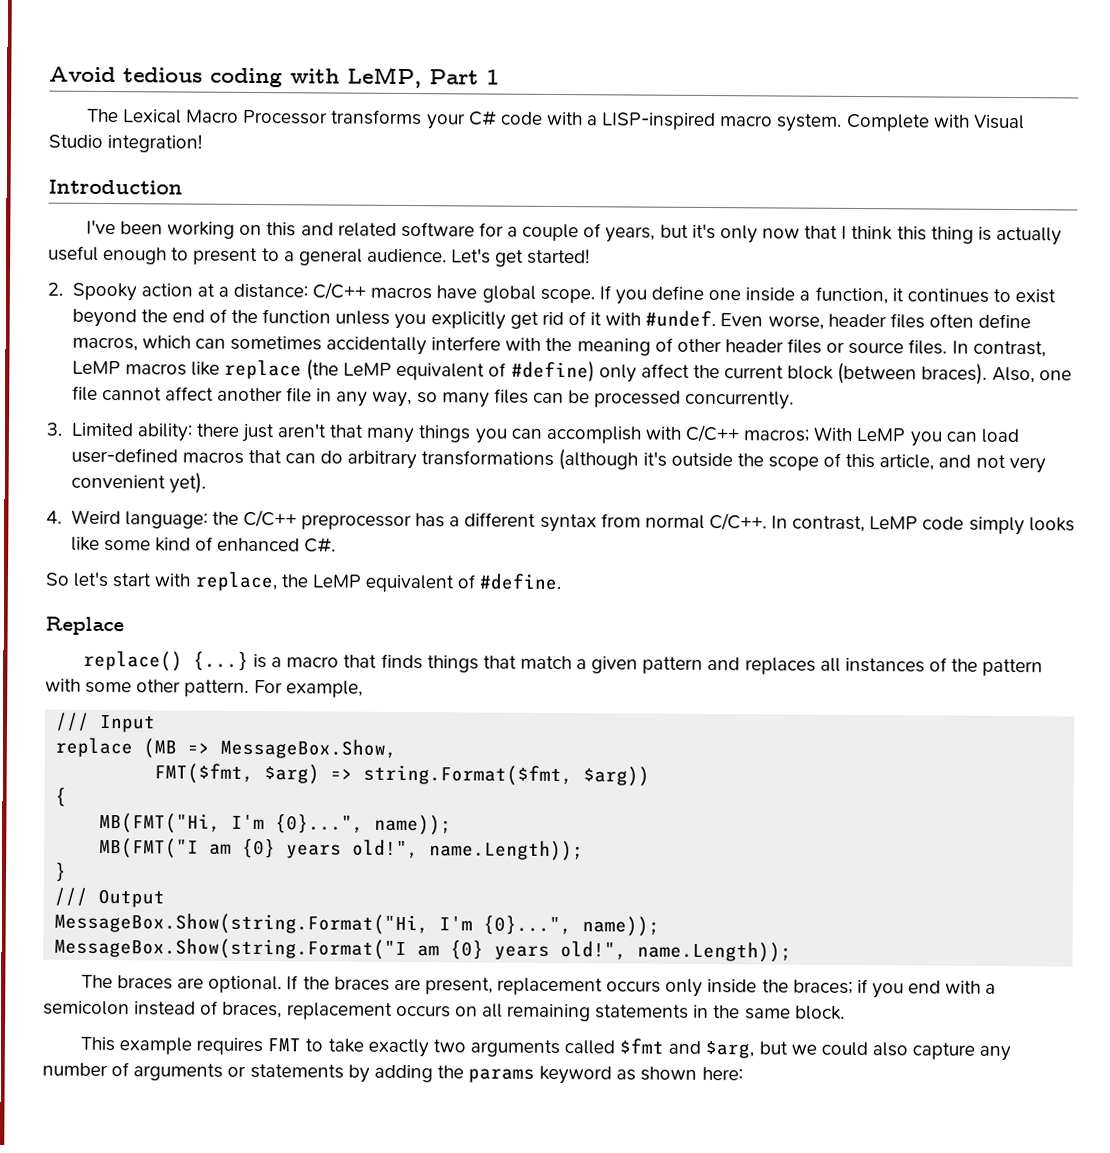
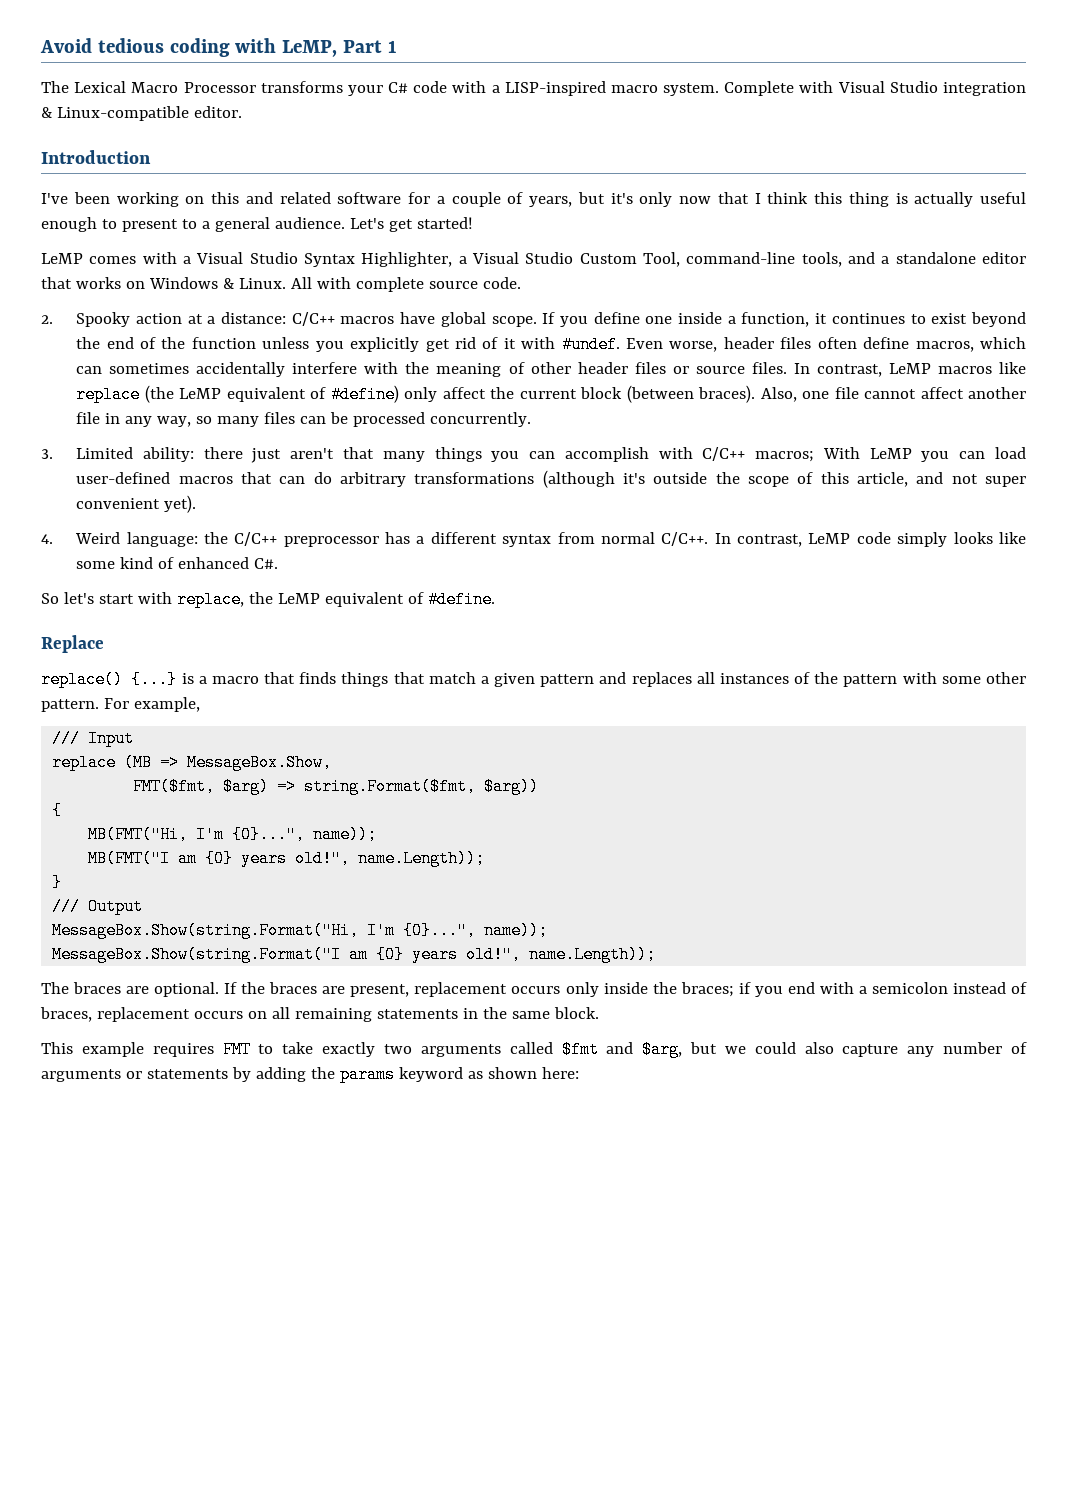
[107,134,203,153] integration! -> [942,82,1026,96] [41,106,242,121] integration & Linux-compatible editor.
(591, 256) none -> [41,252,1027,267] [41,277,521,292] // LeMP comes with a Visual Studio Syntax Highlighter, a Visual Studio Custom Tool, command-line tools, and a standalone editor that works on Windows & Linux. All with complete source code.
[1008,457,1046,474] very -> [984,476,1026,487] super

